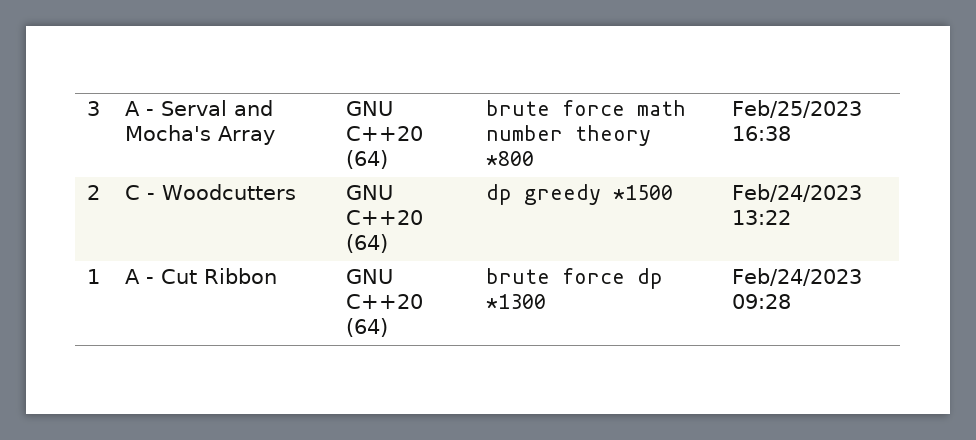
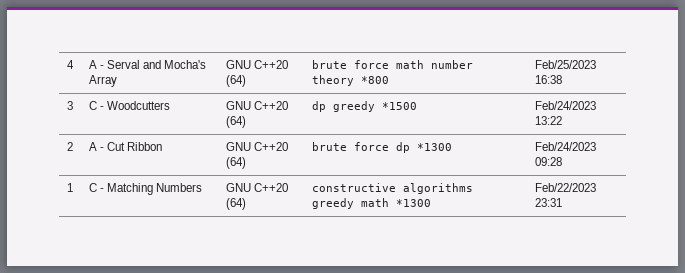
[87,101,101,116] 3 -> [66,60,74,69] 4
[87,185,101,200] 2 -> [66,101,73,110] 3
[87,269,101,284] 1 -> [66,142,73,151] 2
(792, 301) none -> [66,183,73,192] [88,183,203,195] [225,183,288,192] [225,198,246,210] [311,183,473,194] [311,198,431,209] [534,183,596,192] [534,198,562,207] // 1 | C - Matching Numbers | GNU C++20 (64) | constructive algorithms greedy math *1300 | Feb/22/2023 23:31

